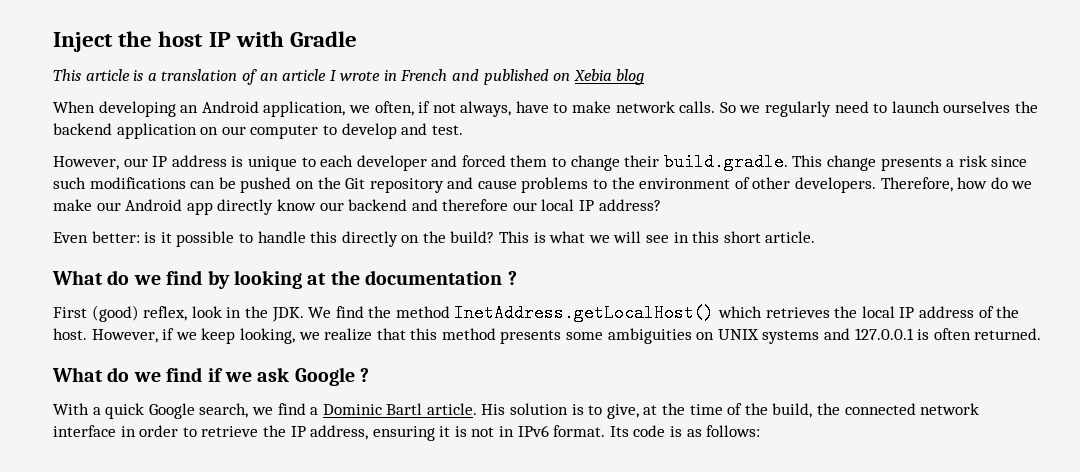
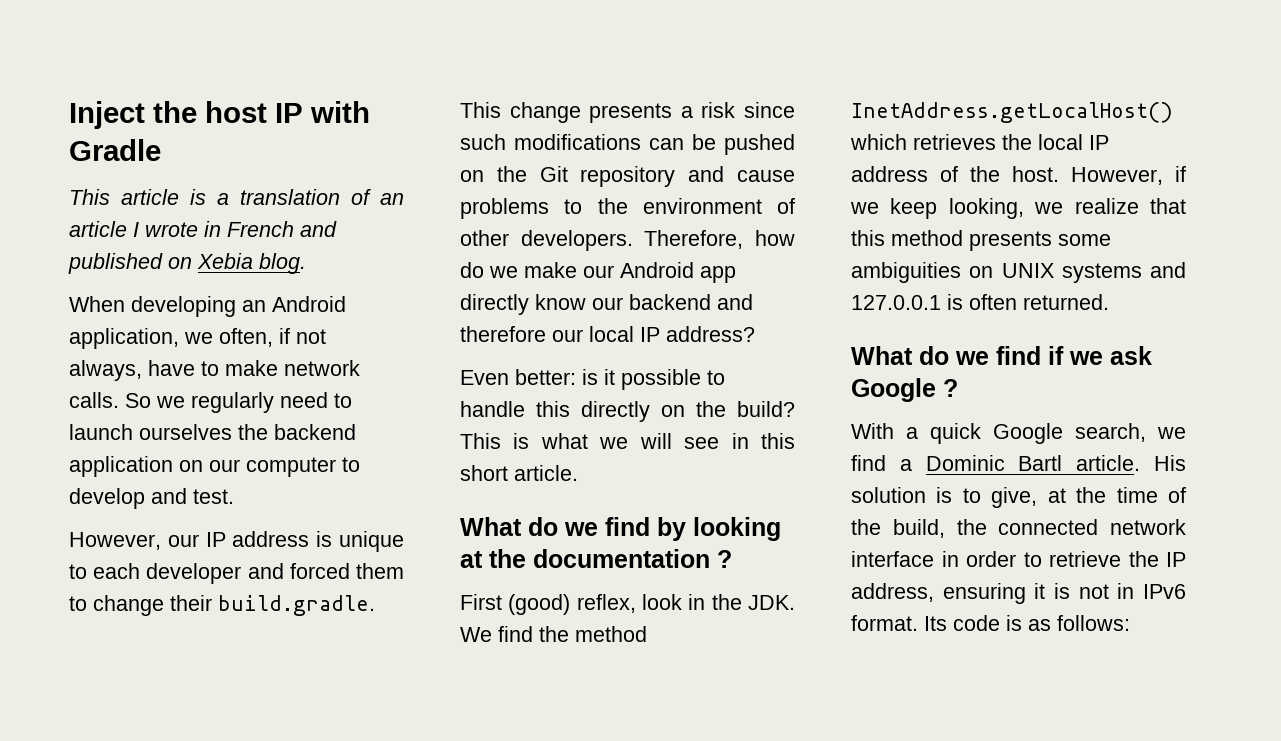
[616,69,645,85] blog -> [259,253,306,274] blog.

